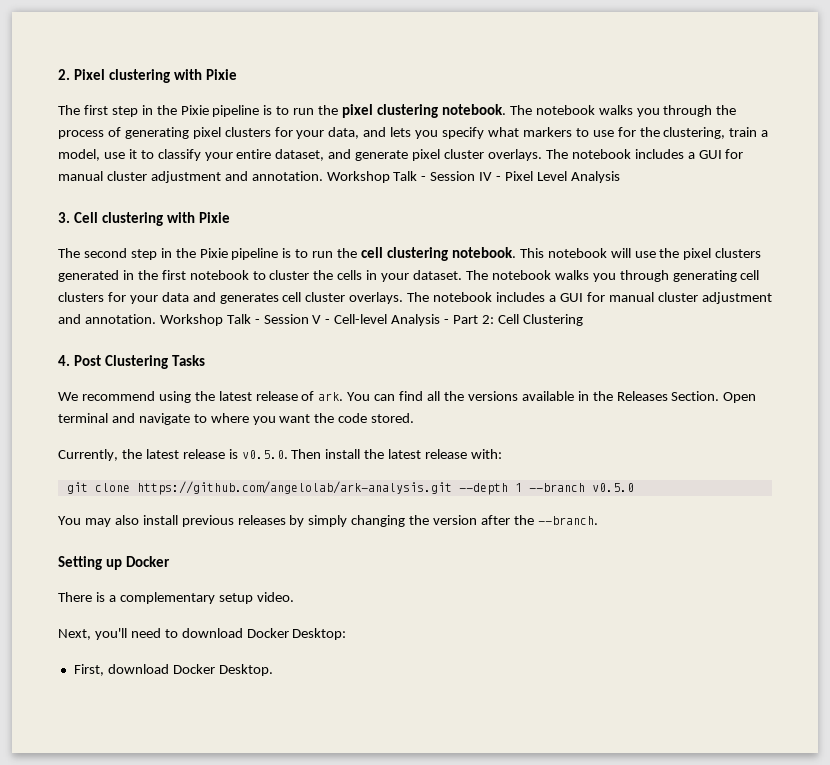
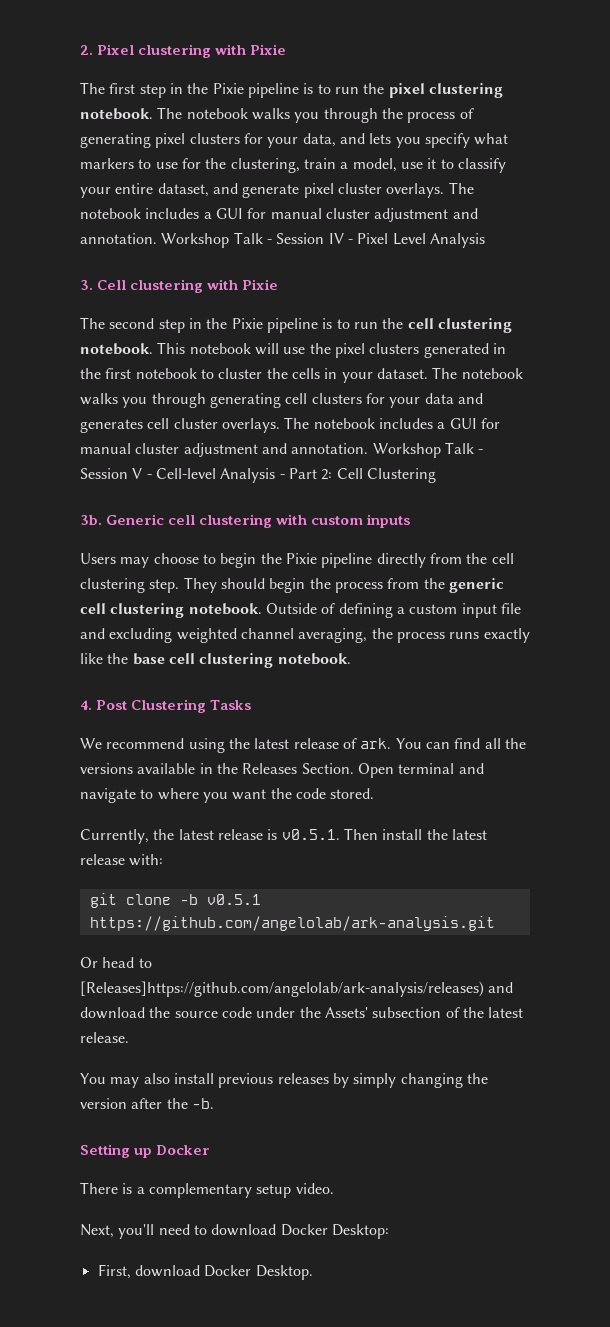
(583, 320) none -> [80,514,411,528] [80,553,514,568] [80,577,504,593] [80,603,521,618] [80,628,530,643] [80,653,351,668] // 3b. Generic cell clustering with custom inputs // Users may choose to begin the Pixie pipeline directly from the cell clustering step. They should begin the process from the generic cell clustering notebook. Outside of defining a custom input file and excluding weighted channel averaging, the process runs exactly like the base cell clustering notebook.
[241,450,288,459] v0.5.0. -> [281,829,340,840] v0.5.1.
(130, 487) none -> [179,894,261,905] -b v0.5.1
[458,483,634,495] --depth 1 --branch v0.5.0 -> [80,957,152,968] [80,981,514,997] [80,1007,524,1019] [80,1032,129,1043] // Or head to [Releases]https://github.com/angelolab/ark-analysis/releases) and download the source code under the Assets' subsection of the latest release.
[537,516,598,525] --branch. -> [191,1098,214,1109] -b.

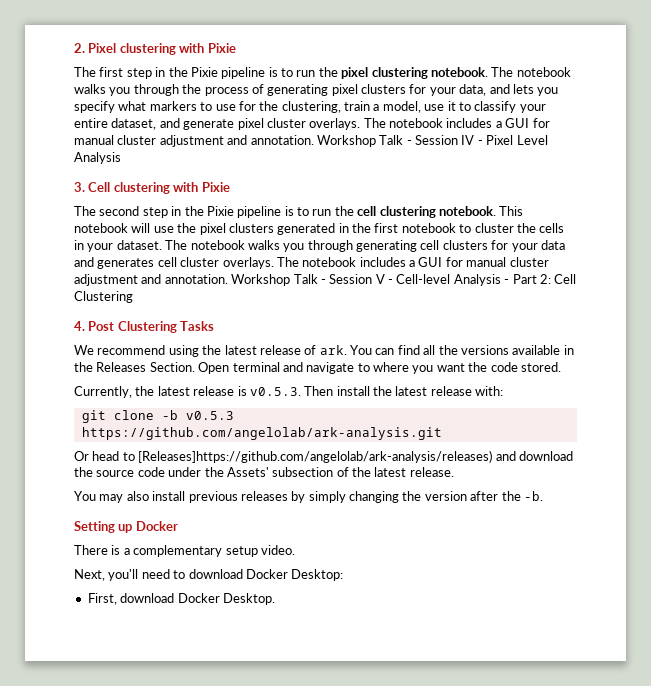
[80,514,411,528] [80,553,514,568] [80,577,504,593] [80,603,521,618] [80,628,530,643] [80,653,351,668] // 3b. Generic cell clustering with custom inputs // Users may choose to begin the Pixie pipeline directly from the cell clustering step. They should begin the process from the generic cell clustering notebook. Outside of defining a custom input file and excluding weighted channel averaging, the process runs exactly like the base cell clustering notebook. -> (133, 297) none
[281,829,340,840] v0.5.1. -> [249,387,301,396] v0.5.3.
[206,894,261,905] v0.5.1 -> [185,411,234,420] v0.5.3

